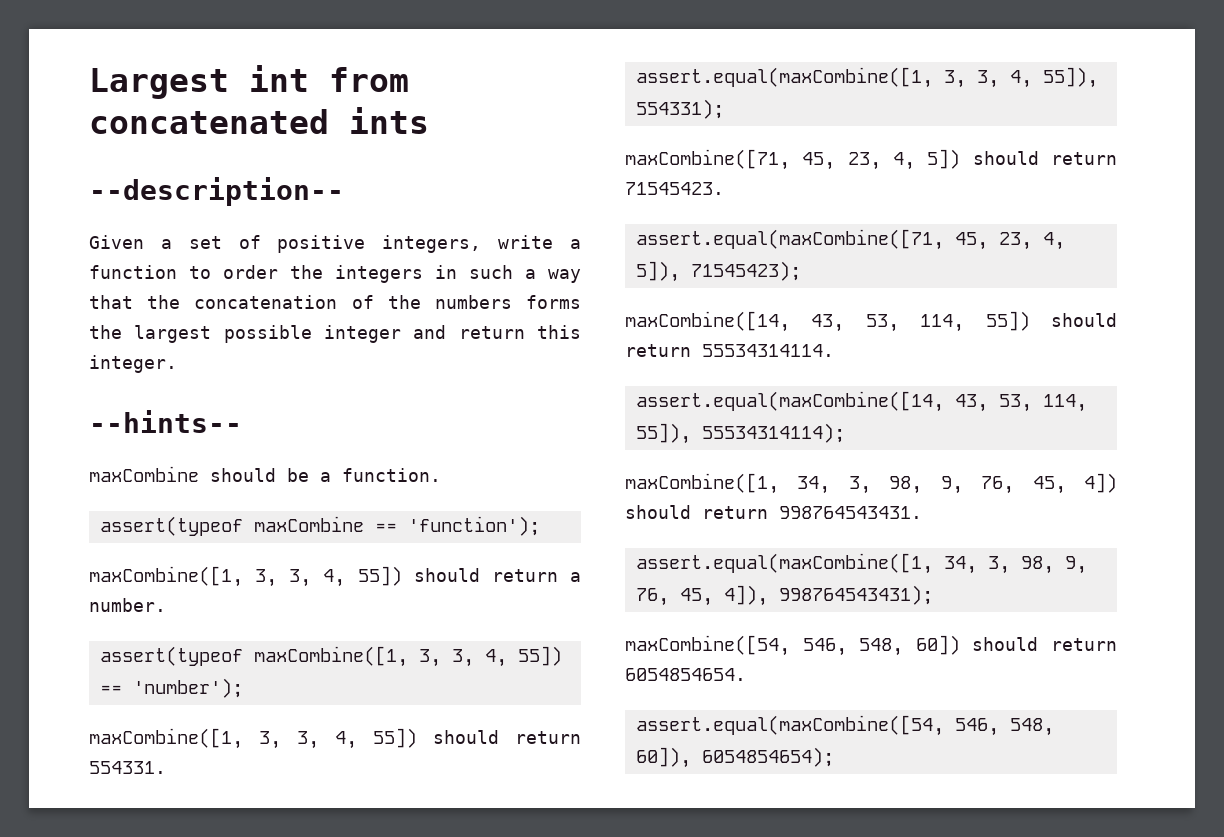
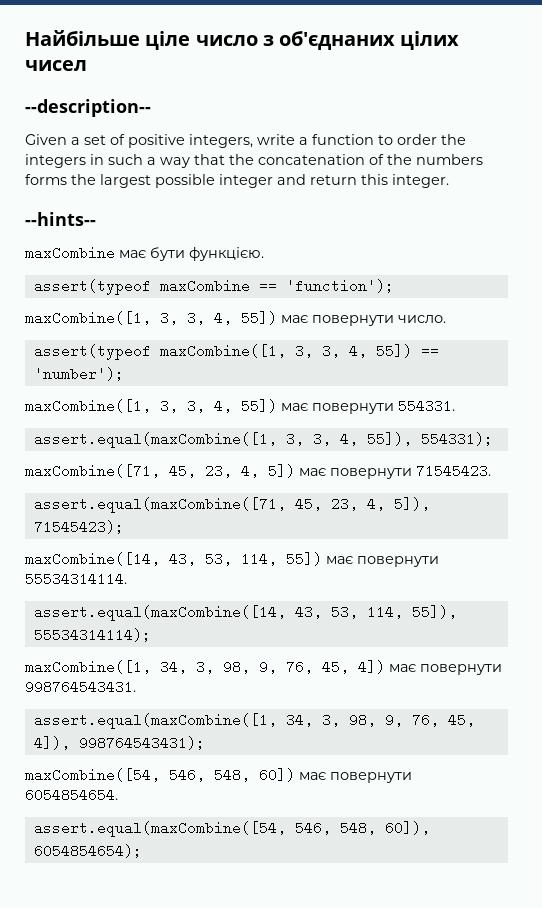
[89,65,409,99] [89,107,429,134] Largest int from concatenated ints -> [25,30,460,50] [25,60,87,71] Найбільше ціле число з об'єднаних цілих чисел
[210,468,441,482] should be a function. -> [119,247,264,261] має бути функцією.
[413,568,582,582] [89,598,166,612] should return a number. -> [281,315,446,326] має повернути число.
[433,730,581,744] should return -> [281,403,394,414] має повернути
[972,151,1117,165] should return -> [299,468,412,479] має повернути
[1051,313,1117,327] [625,344,691,357] should return -> [326,556,439,567] має повернути
[625,505,768,519] should return -> [389,664,502,675] має повернути
[972,637,1117,651] should return -> [299,772,412,783] має повернути

